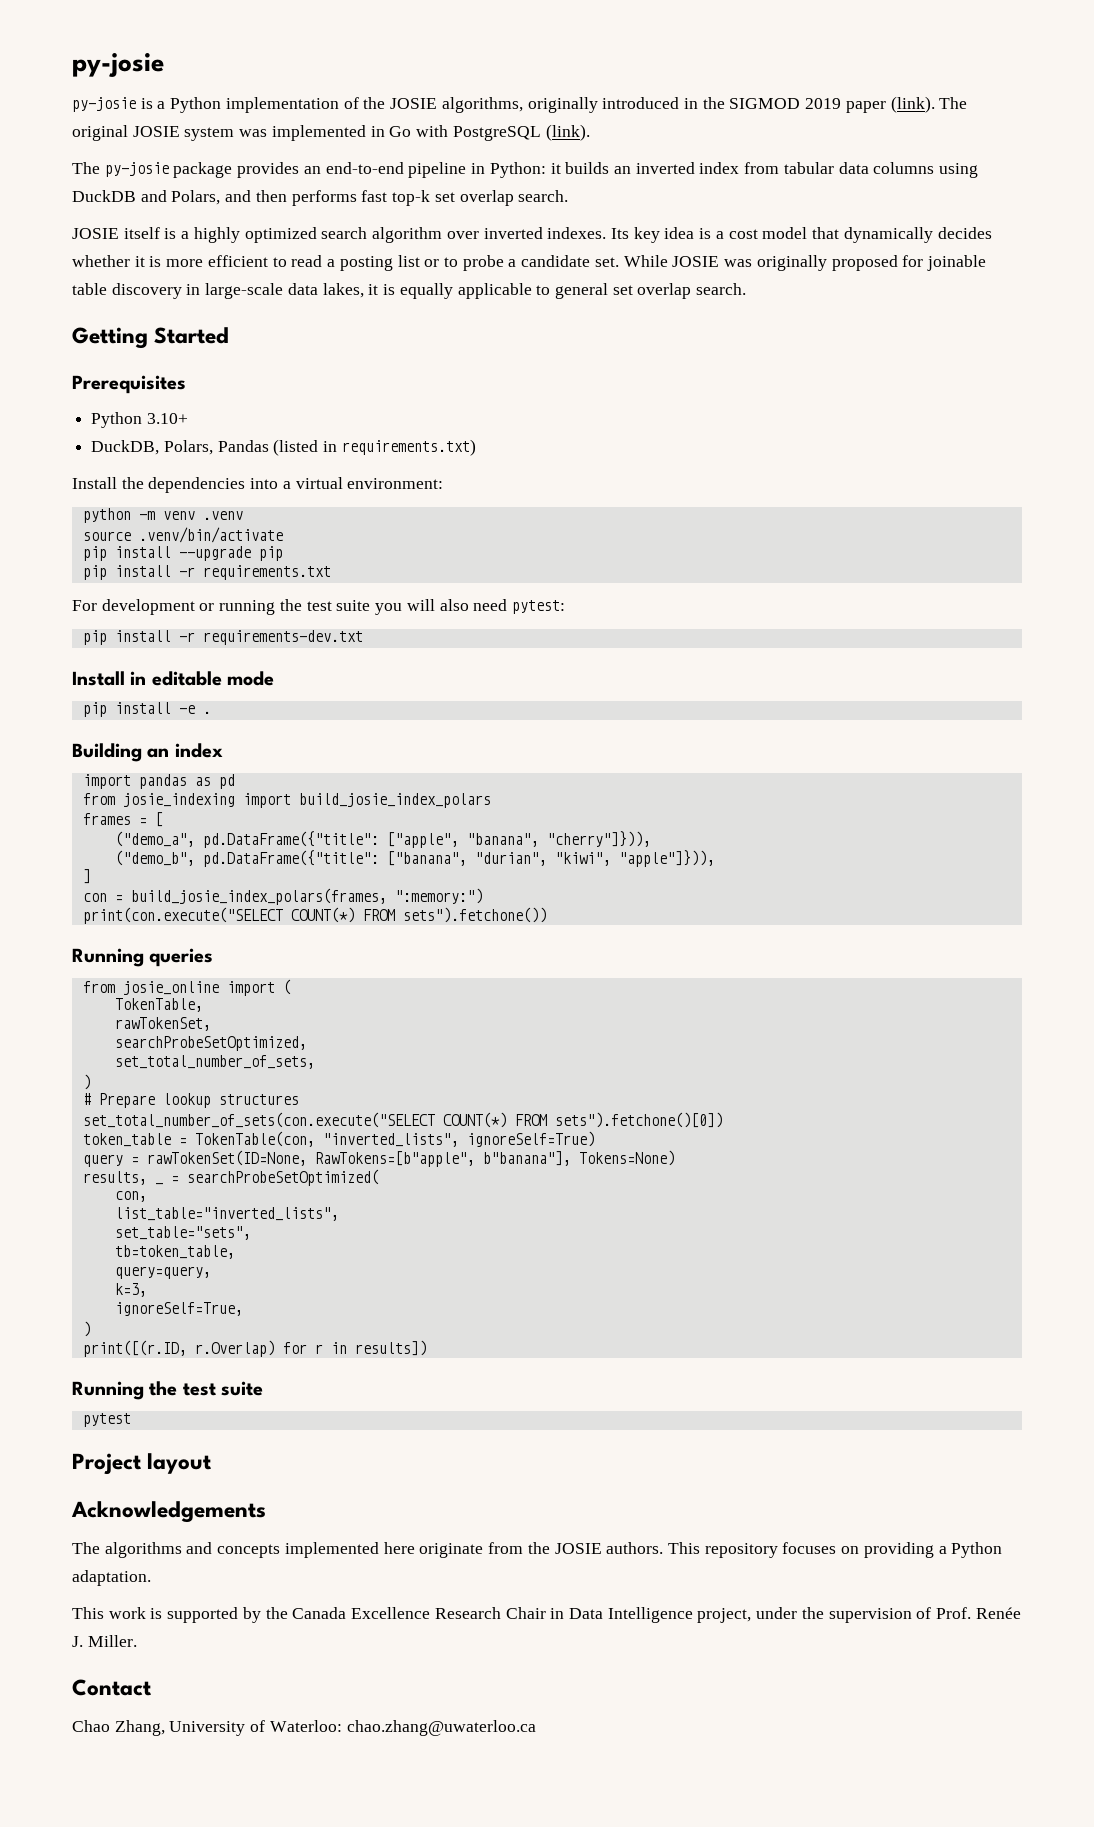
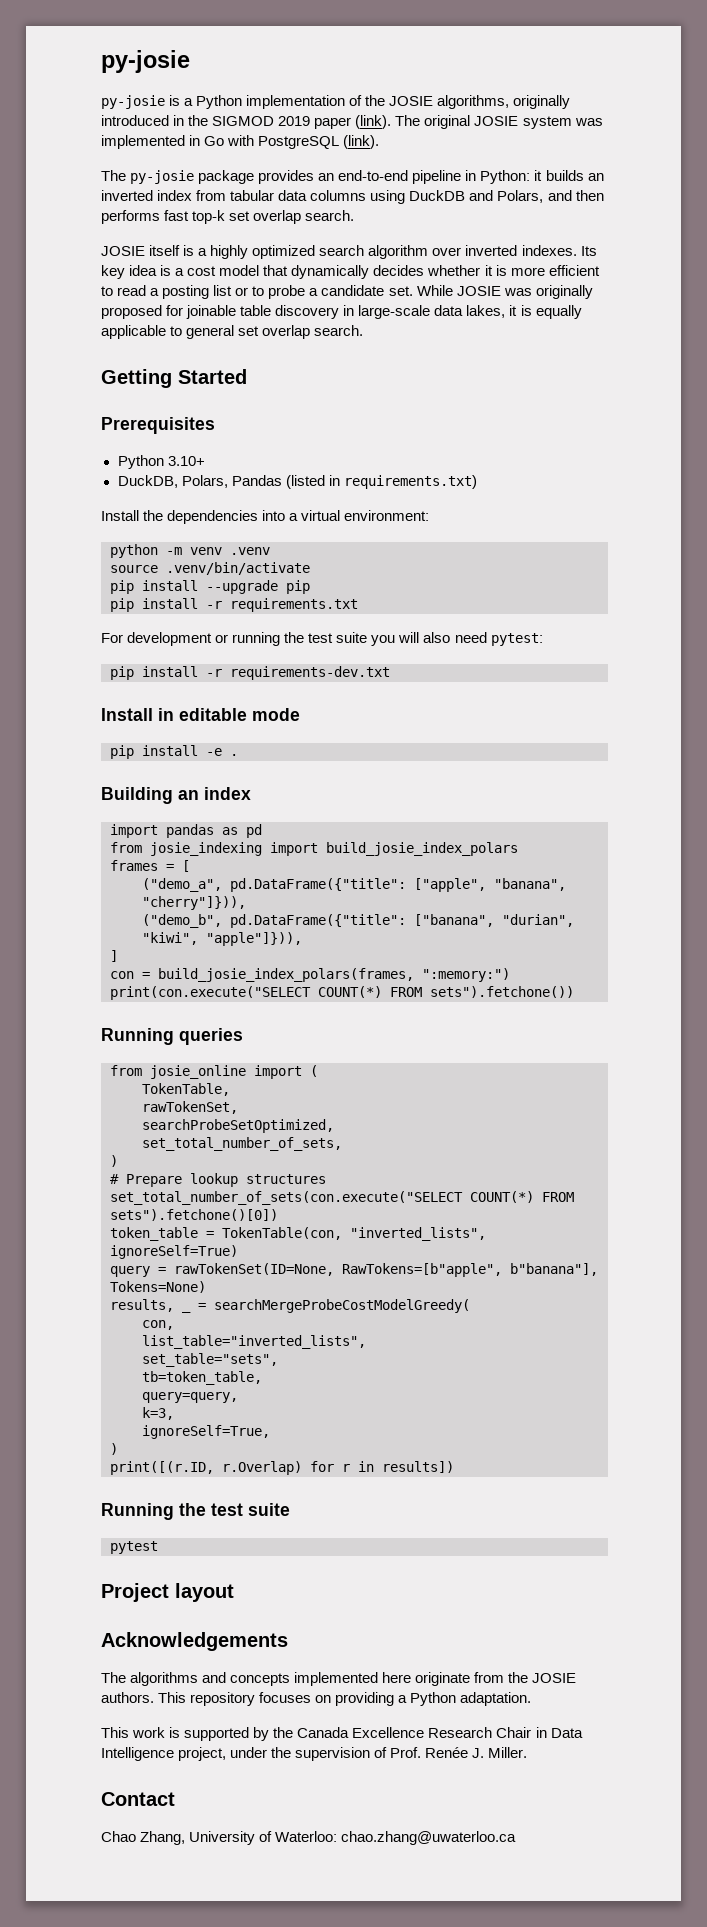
[186,1169,379,1186] searchProbeSetOptimized( -> [214,1299,470,1313] searchMergeProbeCostModelGreedy(

